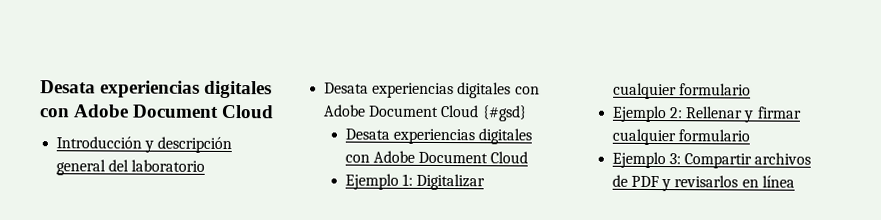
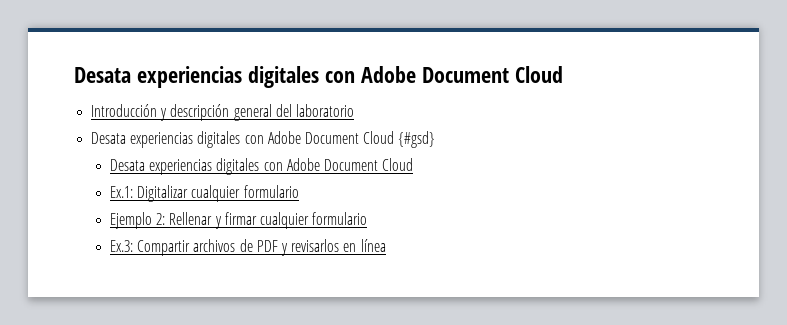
[344,173,414,190] Ejemplo 1: -> [110,186,134,198] Ex.1:
[611,151,682,169] Ejemplo 3: -> [110,240,134,252] Ex.3:

